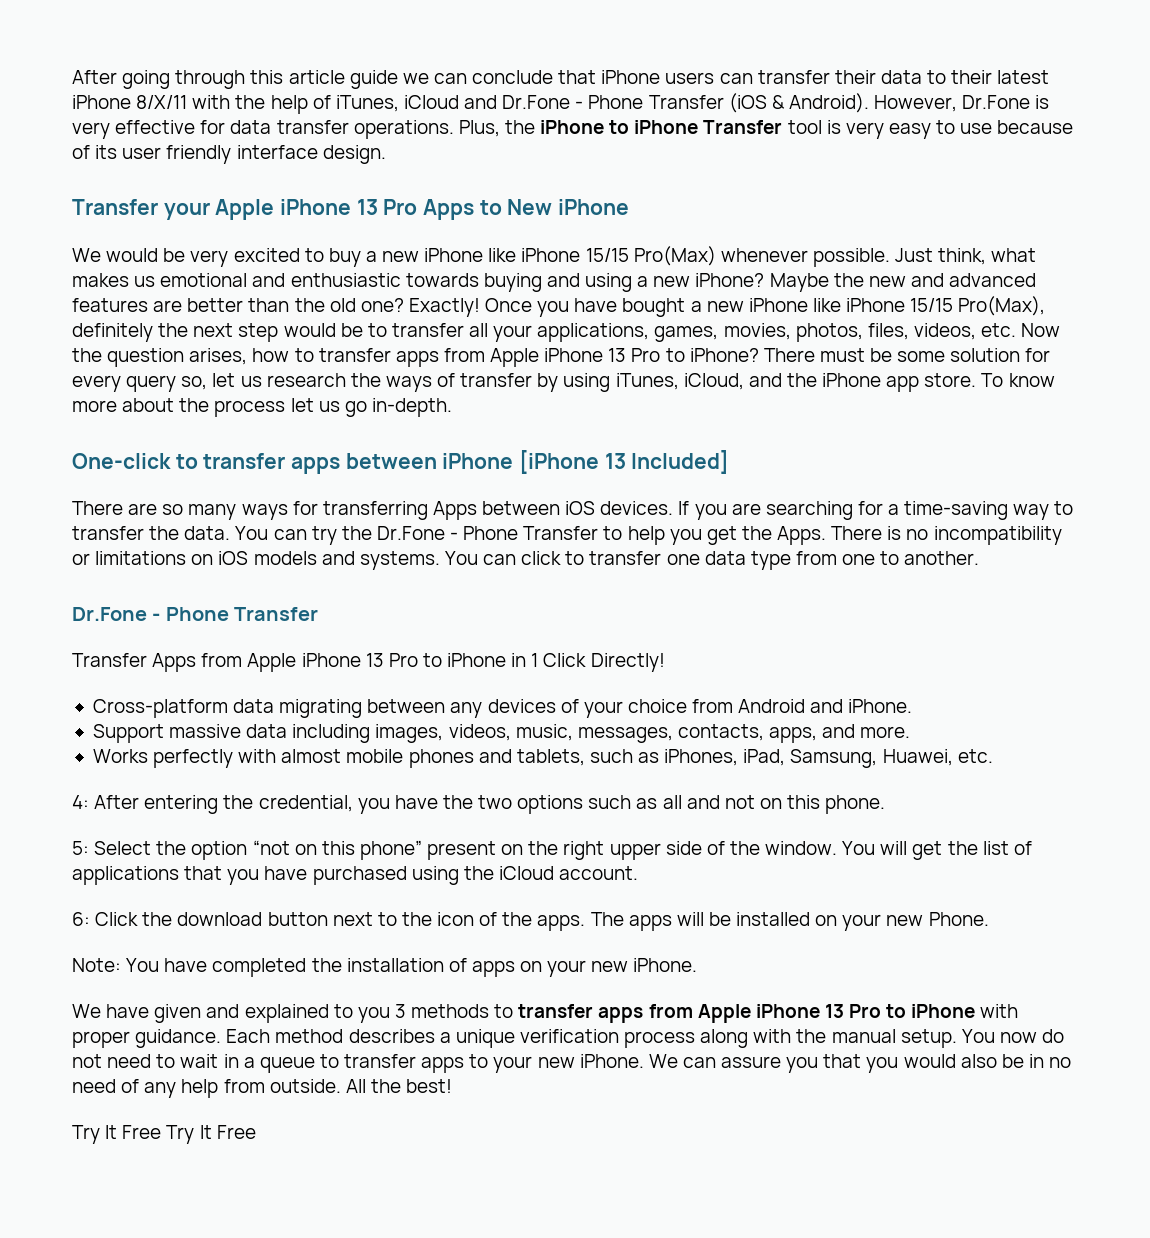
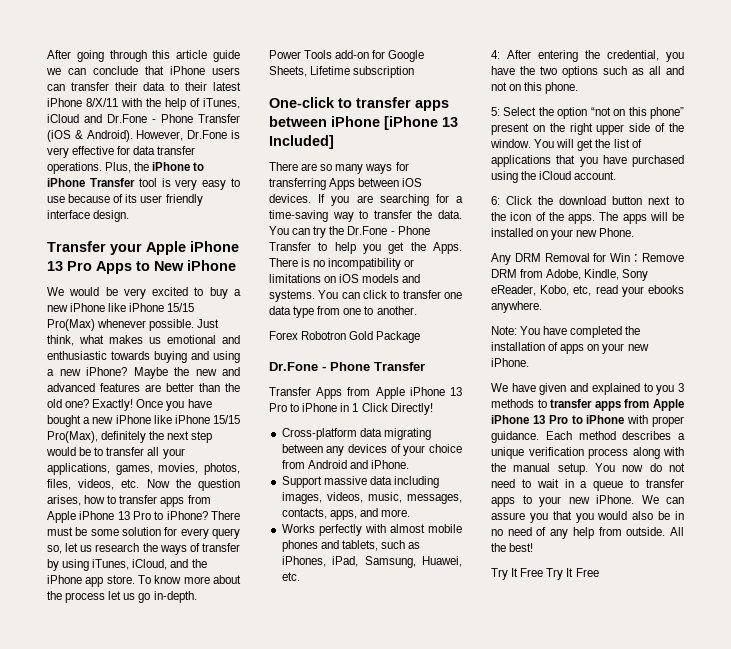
(452, 407) none -> [269,50,425,62] [269,66,415,78] // Power Tools add-on for Google Sheets, Lifetime subscription
(980, 558) none -> [269,331,421,343] // Forex Robotron Gold Package
(989, 919) none -> [491,253,684,265] [491,269,649,281] [491,285,684,297] [491,301,542,313] // Any DRM Removal for Win：Remove DRM from Adobe, Kindle, Sony eReader, Kobo, etc, read your ebooks anywhere.

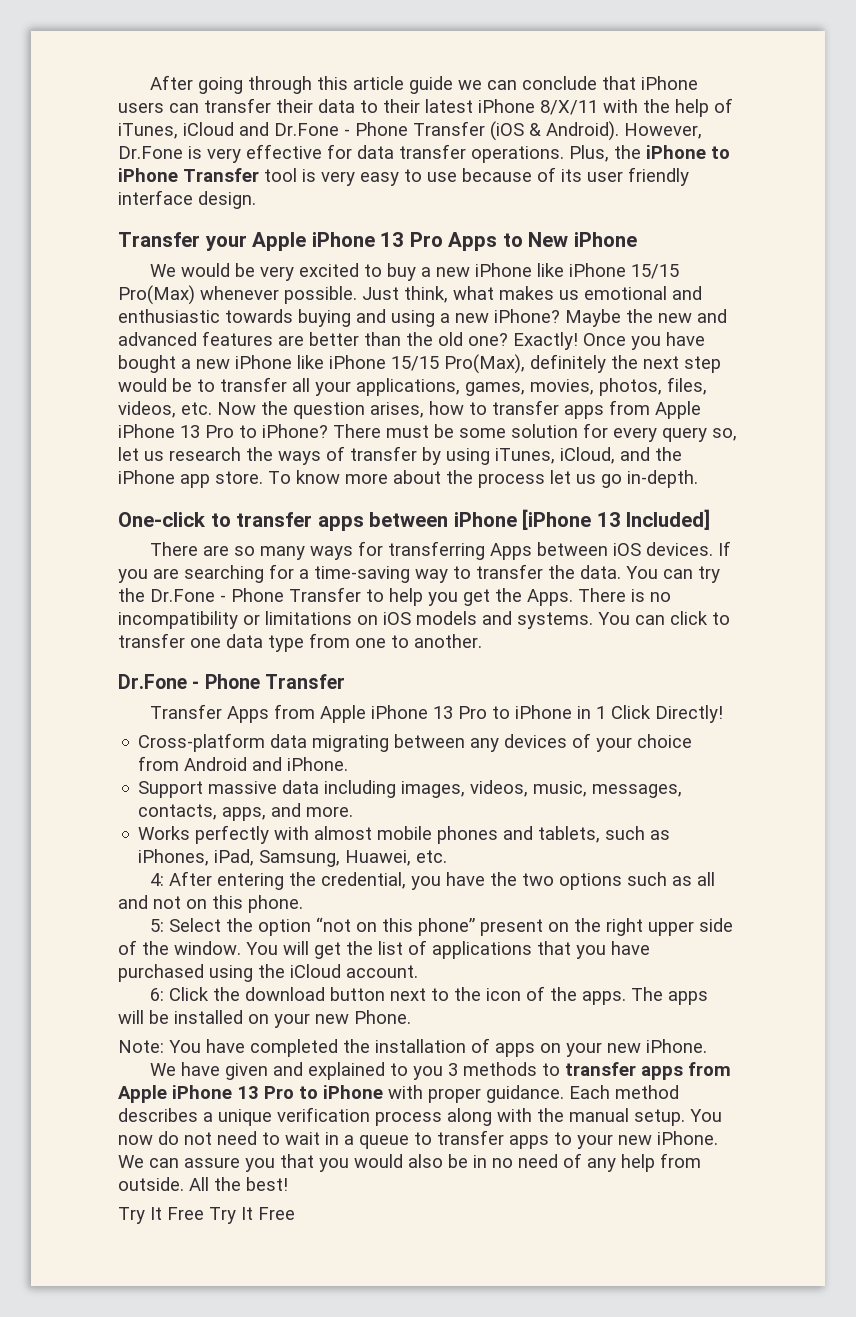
[269,50,425,62] [269,66,415,78] // Power Tools add-on for Google Sheets, Lifetime subscription -> (698, 479) none
[269,331,421,343] // Forex Robotron Gold Package -> (482, 641) none
[491,253,684,265] [491,269,649,281] [491,285,684,297] [491,301,542,313] // Any DRM Removal for Win：Remove DRM from Adobe, Kindle, Sony eReader, Kobo, etc, read your ebooks anywhere. -> (411, 1017) none

